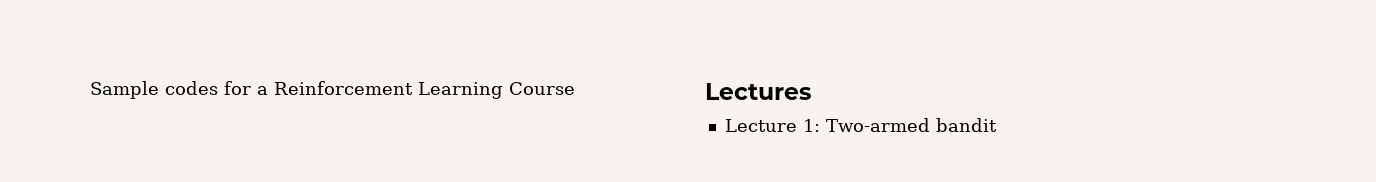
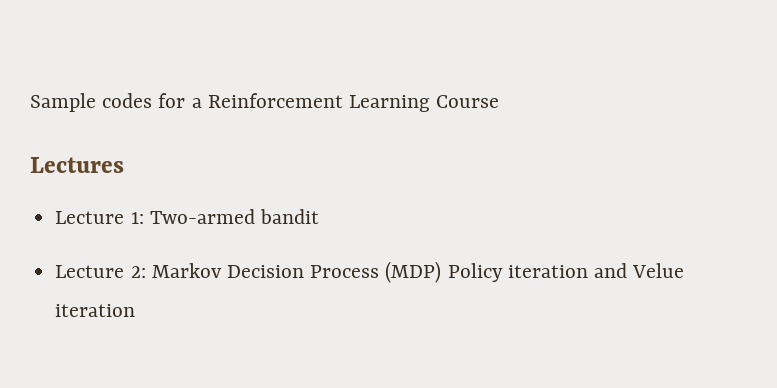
(997, 125) none -> [55,261,685,283] [55,304,136,317] // Lecture 2: Markov Decision Process (MDP) Policy iteration and Velue iteration

